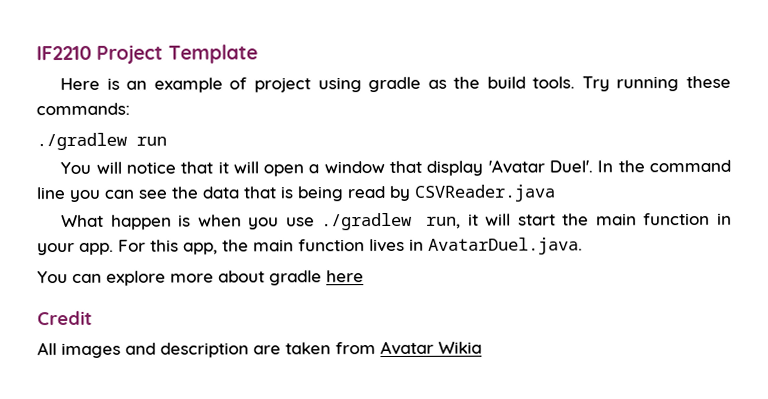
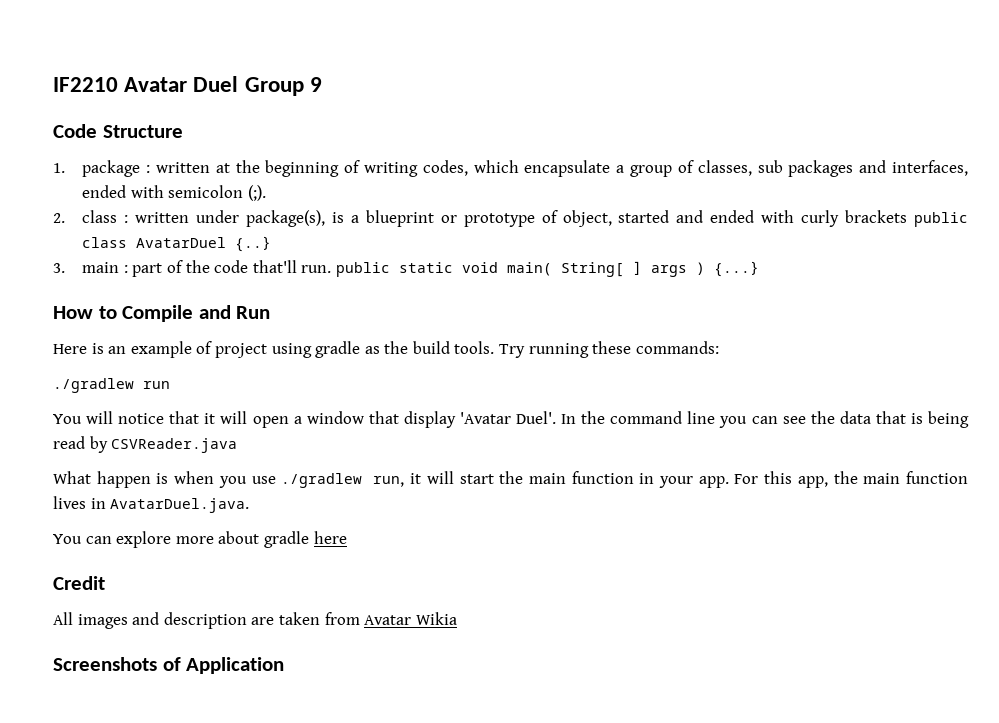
[96,44,258,64] Project Template -> [124,76,322,96] [53,124,183,138] [53,160,969,177] [82,185,267,201] [53,210,968,227] [82,236,272,252] [53,260,760,277] [53,305,271,322] Avatar Duel Group 9 // Code Structure // 1. package : written at the beginning of writing codes, which encapsulate a group of classes, sub packages and interfaces, ended with semicolon (;). // 2. class : written under package(s), is a blueprint or prototype of object, started and ended with curly brackets public class AvatarDuel {..} // 3. main : part of the code that'll run. public static void main( String[ ] args ) {...} // How to Compile and Run
(482, 347) none -> [53,657,285,674] // Screenshots of Application

